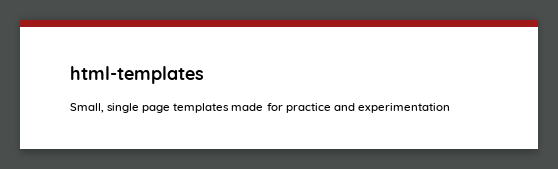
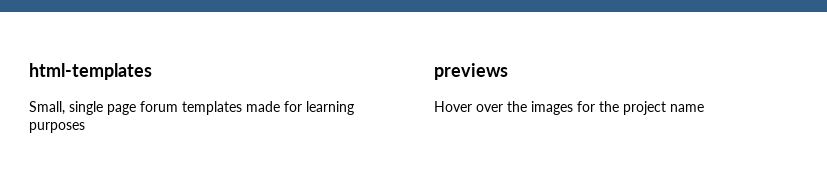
(171, 109) none -> [140,101,178,112] forum
[285,103,450,113] practice and experimentation -> [306,101,354,115] [29,122,85,133] [434,63,508,80] [434,101,704,115] learning purposes // previews // Hover over the images for the project name

